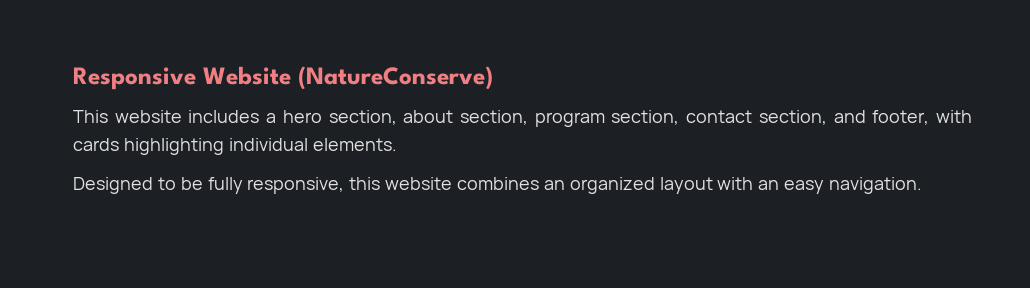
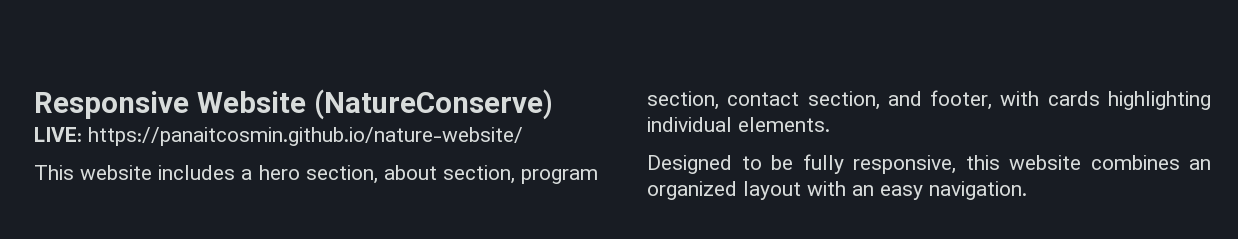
(493, 78) none -> [34,127,523,146] // LIVE: https://panaitcosmin.github.io/nature-website/

